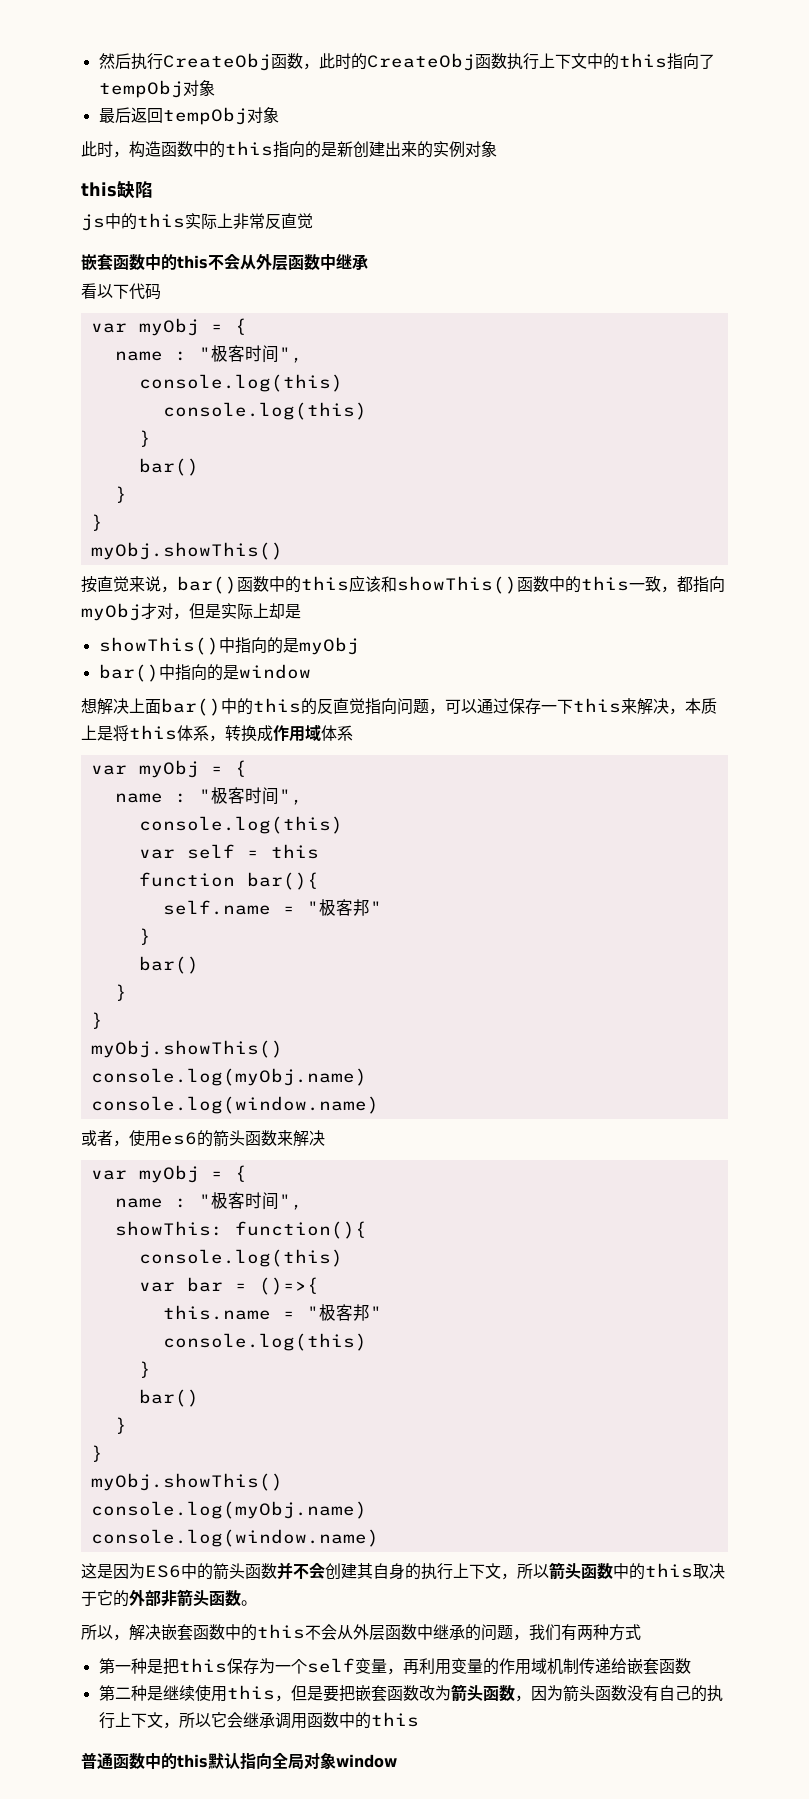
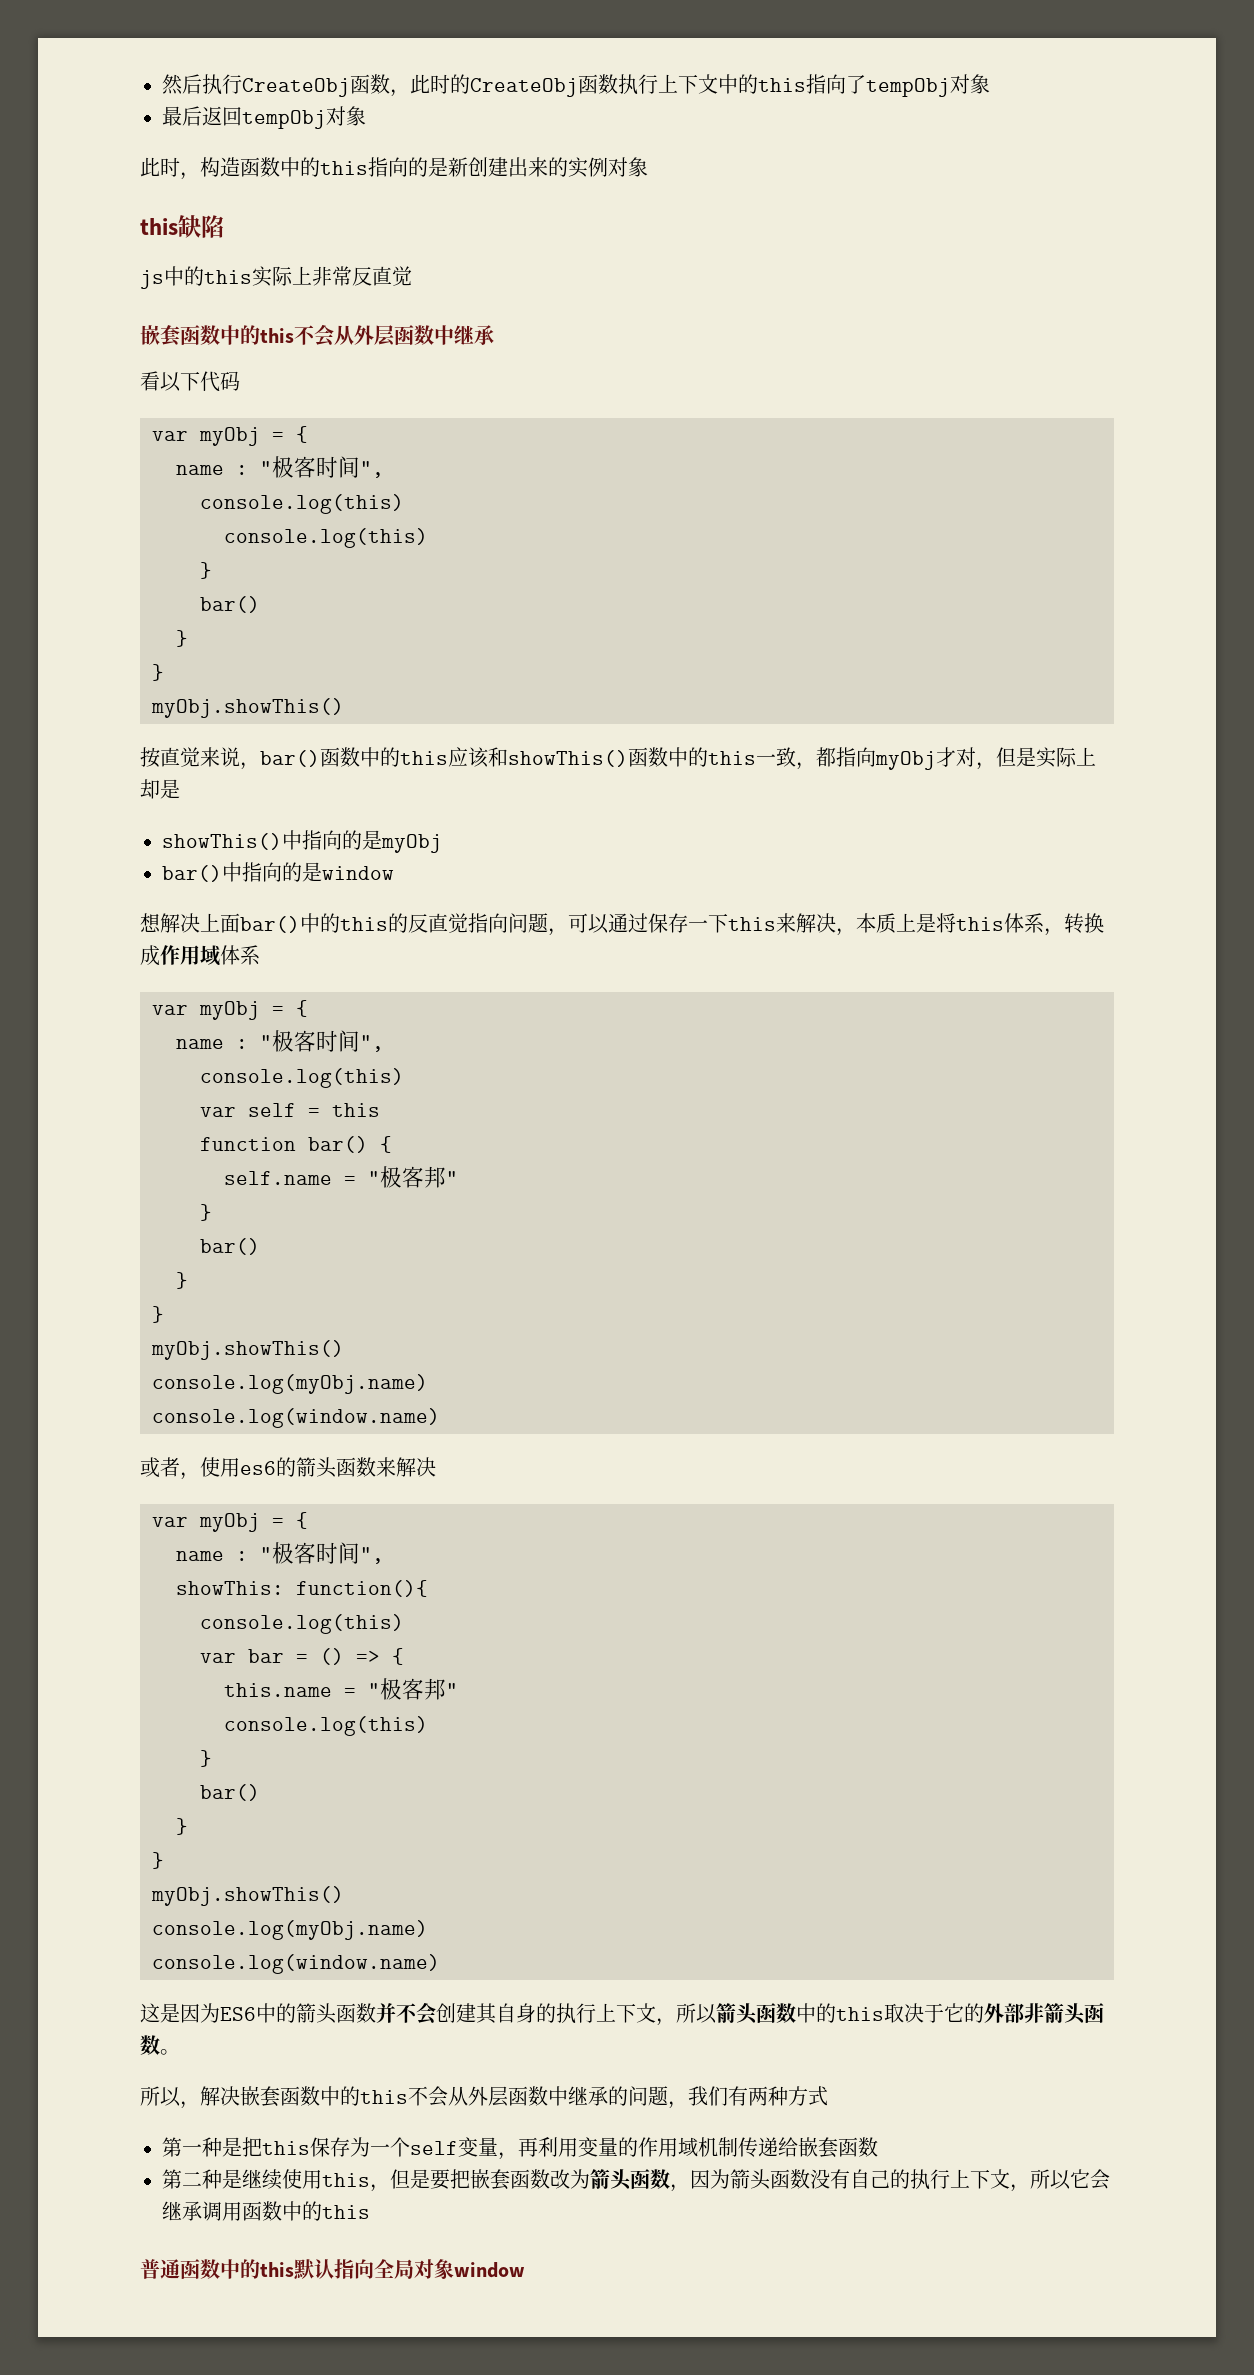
[246,872,319,890] bar(){ -> [308,1136,392,1153] bar() {
[258,1277,319,1295] ()=>{ -> [320,1648,404,1665] () => {

